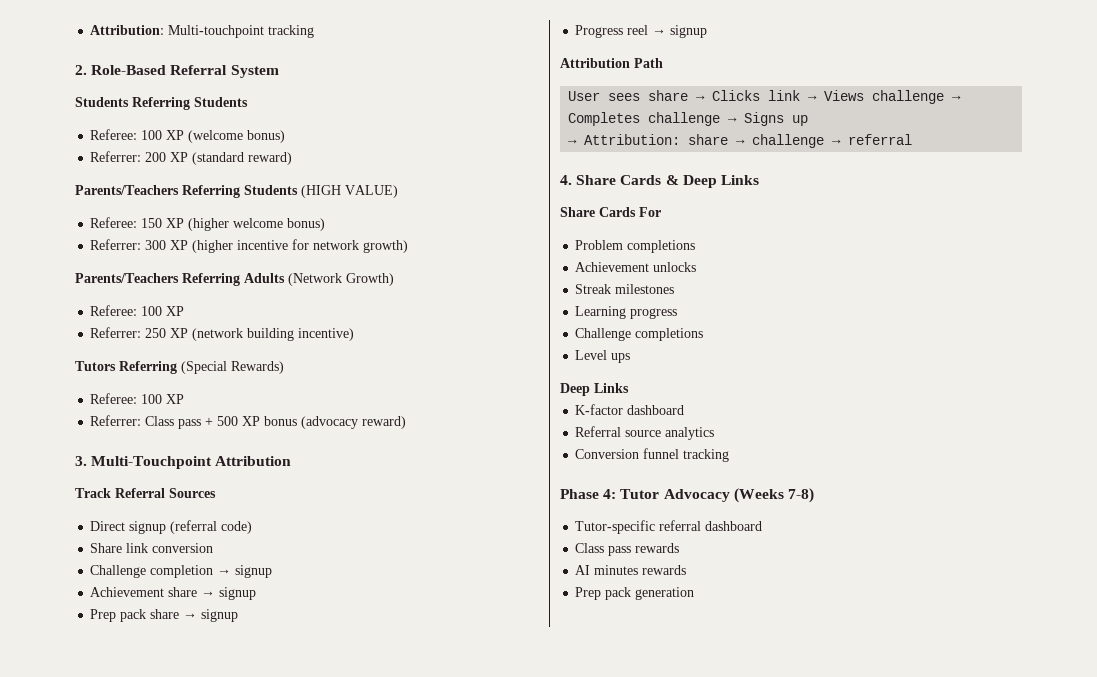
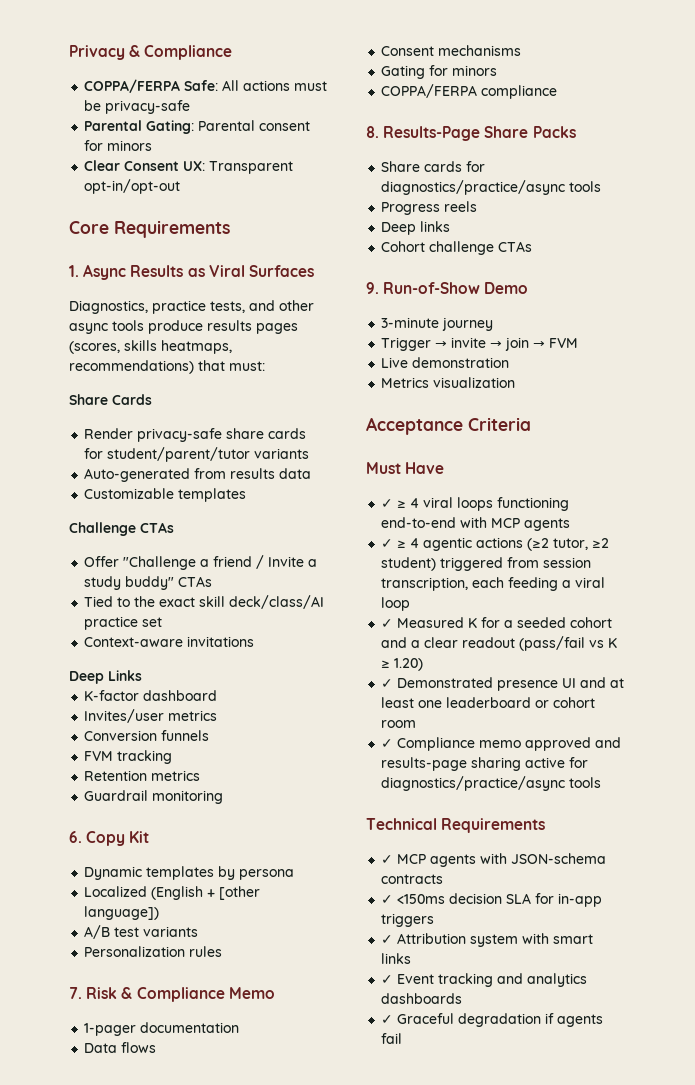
[90,25,315,38] [75,65,279,78] [75,97,248,110] [90,129,286,143] [90,151,293,165] [75,185,398,198] [90,217,326,231] [90,239,409,253] [75,273,394,286] [90,305,185,316] [90,327,355,341] [75,361,284,374] [90,393,185,404] [90,415,407,429] [75,456,292,469] [75,488,216,498] [90,520,253,534] [90,543,214,553] [90,565,273,578] [90,587,257,600] [90,609,239,622] [575,25,708,38] [560,58,663,68] [568,90,962,104] [568,112,809,126] [568,134,913,148] [560,175,759,188] [560,207,661,217] [575,240,696,253] [575,262,697,272] [575,284,675,294] [575,306,678,319] [575,328,704,341] [575,350,631,363] Attribution: Multi-touchpoint tracking // 2. Role-Based Referral System // Students Referring Students // Referee: 100 XP (welcome bonus) // Referrer: 200 XP (standard reward) // Parents/Teachers Referring Students (HIGH VALUE) // Referee: 150 XP (higher welcome bonus) // Referrer: 300 XP (higher incentive for network growth) // Parents/Teachers Referring Adults (Network Growth) // Referee: 100 XP // Referrer: 250 XP (network building incentive) // Tutors Referring (Special Rewards) // Referee: 100 XP // Referrer: Class pass + 500 XP bonus (advocacy reward) // 3. Multi-Touchpoint Attribution // Track Referral Sources // Direct signup (referral code) // Share link conversion // Challenge completion → signup // Achievement share → signup // Prep pack share → signup // Progress reel → signup // Attribution Path // User sees share → Clicks link → Views challenge → Completes challenge → Signs up // → Attribution: share → challenge → referral // 4. Share Cards & Deep Links // Share Cards For // Problem completions // Achievement unlocks // Streak milestones // Learning progress // Challenge completions // Level ups -> [69,45,233,60] [84,79,328,93] [84,100,191,114] [84,120,311,134] [84,140,153,151] [84,160,294,174] [84,179,181,194] [69,220,230,238] [69,264,314,280] [69,300,314,314] [69,320,298,334] [69,340,232,354] [69,360,265,374] [69,394,152,405] [84,428,307,442] [84,447,310,462] [84,468,312,482] [84,488,247,502] [69,522,174,536] [84,555,318,570] [84,576,213,590] [84,595,325,609] [84,616,163,630] [84,636,255,647] Privacy & Compliance // COPPA/FERPA Safe: All actions must be privacy-safe // Parental Gating: Parental consent for minors // Clear Consent UX: Transparent opt-in/opt-out // Core Requirements // 1. Async Results as Viral Surfaces // Diagnostics, practice tests, and other async tools produce results pages (scores, skills heatmaps, recommendations) that must: // Share Cards // Render privacy-safe share cards for student/parent/tutor variants // Auto-generated from results data // Customizable templates // Challenge CTAs // Offer "Challenge a friend / Invite a study buddy" CTAs // Tied to the exact skill deck/class/AI practice set // Context-aware invitations
[575,426,715,440] Referral source analytics -> [84,709,218,723] Invites/user metrics
[643,448,730,462] [560,488,814,503] [575,520,763,534] [575,543,680,556] [575,565,687,575] [575,587,695,600] funnel tracking // Phase 4: Tutor Advocacy (Weeks 7-8) // Tutor-specific referral dashboard // Class pass rewards // AI minutes rewards // Prep pack generation -> [161,730,210,741] [84,750,173,764] [84,770,201,781] [84,790,224,804] [69,831,150,846] [84,866,295,880] [84,886,261,900] [84,906,160,920] [84,925,199,939] [84,946,223,957] [69,987,275,1002] [84,1022,240,1036] [84,1042,157,1053] [381,45,522,56] [381,65,498,79] [381,84,558,99] [366,126,576,141] [381,161,486,172] [381,180,602,195] [381,201,478,215] [381,221,451,235] [381,241,533,255] [366,282,529,294] [381,317,494,331] [381,337,579,351] [381,357,510,368] [381,377,516,388] [366,417,531,435] [366,462,445,474] [381,497,570,511] [381,517,571,531] [381,537,610,551] [381,557,592,571] [381,577,606,591] [381,597,411,611] [381,617,613,628] [381,636,618,651] [381,658,424,671] [381,677,625,691] [381,697,596,708] [381,720,417,728] [381,737,622,751] [381,757,589,771] [381,776,602,791] [366,818,546,833] [381,853,607,867] [381,874,444,884] [381,893,603,907] [381,913,435,927] [381,933,594,947] [381,953,412,964] [381,973,588,987] [381,993,463,1004] [381,1013,604,1027] [381,1033,403,1044] funnels // FVM tracking // Retention metrics // Guardrail monitoring // 6. Copy Kit // Dynamic templates by persona // Localized (English + [other language]) // A/B test variants // Personalization rules // 7. Risk & Compliance Memo // 1-pager documentation // Data flows // Consent mechanisms // Gating for minors // COPPA/FERPA compliance // 8. Results-Page Share Packs // Share cards for diagnostics/practice/async tools // Progress reels // Deep links // Cohort challenge CTAs // 9. Run-of-Show Demo // 3-minute journey // Trigger → invite → join → FVM // Live demonstration // Metrics visualization // Acceptance Criteria // Must Have // ✓ ≥ 4 viral loops functioning end-to-end with MCP agents // ✓ ≥ 4 agentic actions (≥2 tutor, ≥2 student) triggered from session transcription, each feeding a viral loop // ✓ Measured K for a seeded cohort and a clear readout (pass/fail vs K ≥ 1.20) // ✓ Demonstrated presence UI and at least one leaderboard or cohort room // ✓ Compliance memo approved and results-page sharing active for diagnostics/practice/async tools // Technical Requirements // ✓ MCP agents with JSON-schema contracts // ✓ <150ms decision SLA for in-app triggers // ✓ Attribution system with smart links // ✓ Event tracking and analytics dashboards // ✓ Graceful degradation if agents fail

